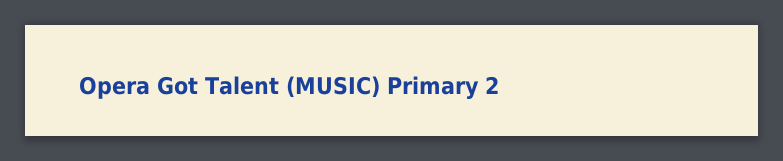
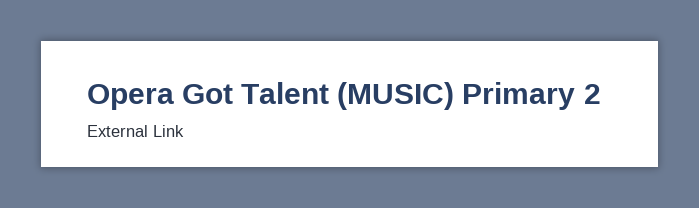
(499, 85) none -> [87,125,184,137] // External Link

